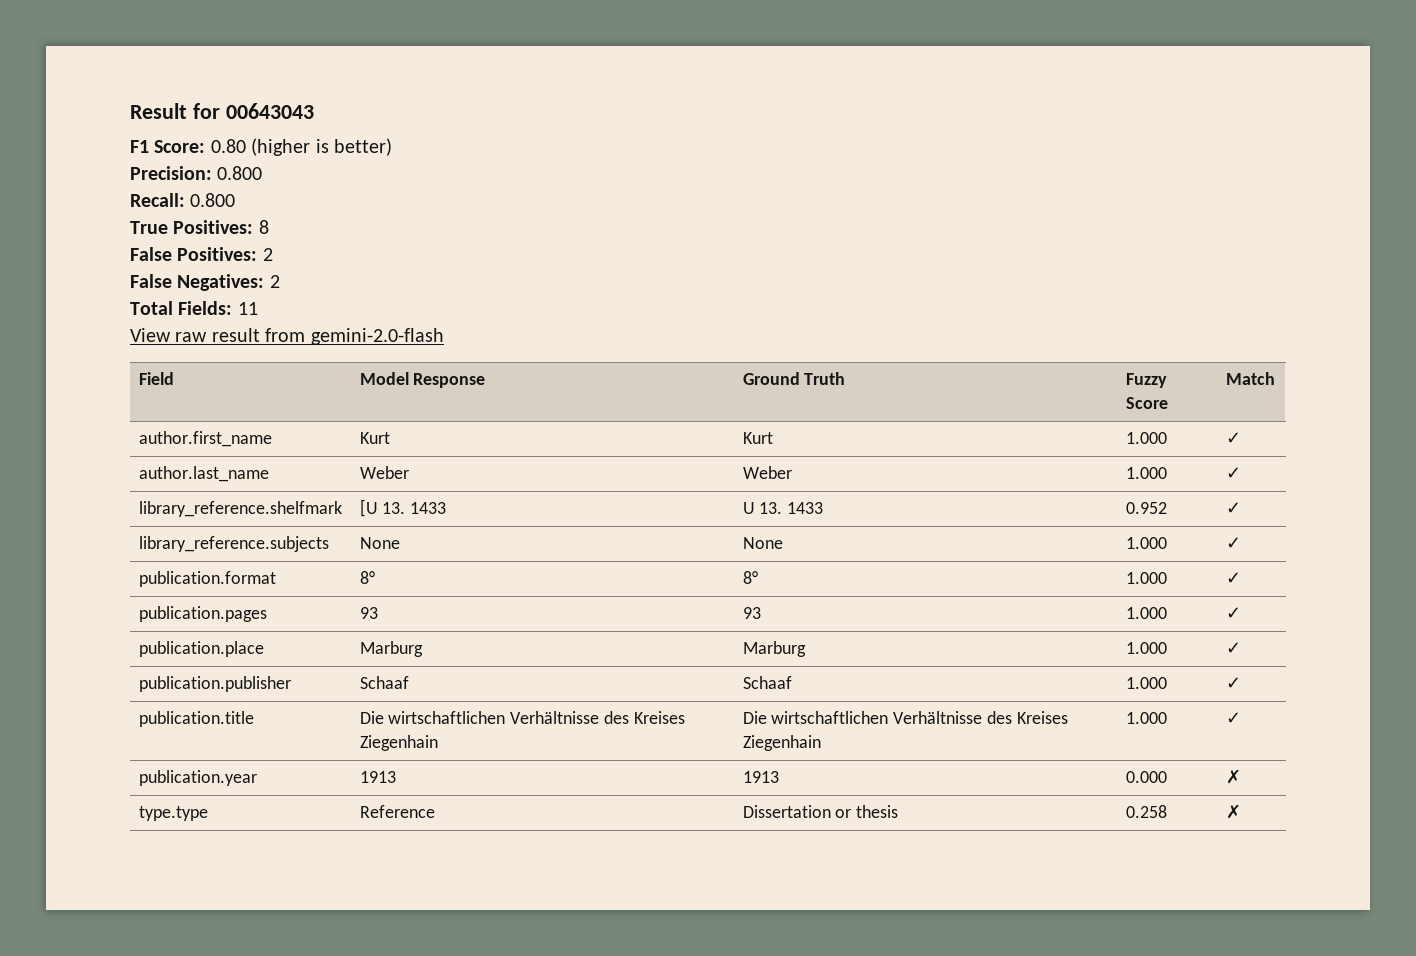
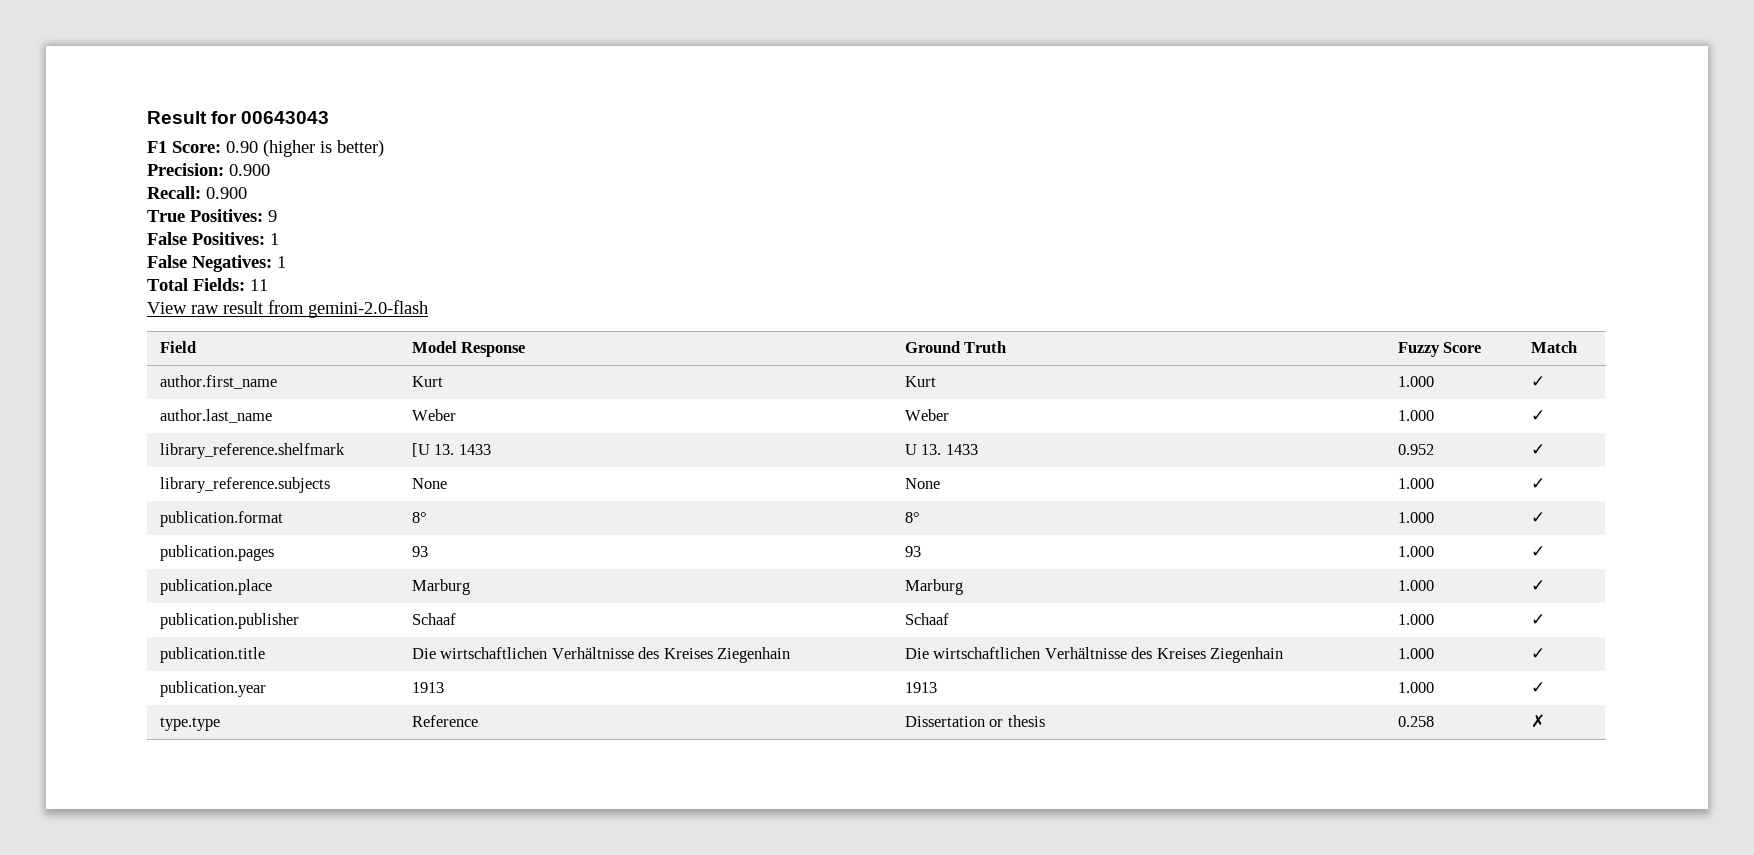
[210,139,246,153] 0.80 -> [226,141,258,153] 0.90
[217,166,263,180] 0.800 -> [229,164,270,176] 0.900
[190,193,236,207] 0.800 -> [206,187,247,199] 0.900
[258,220,269,234] 8 -> [268,210,277,222] 9
[262,248,273,261] 2 -> [270,233,279,245] 1
[269,275,280,288] 2 -> [277,256,286,268] 1
[1125,771,1167,783] [1225,769,1241,784] 0.000 | ✗ -> [1397,682,1434,693] [1530,682,1545,693] 1.000 | ✓

